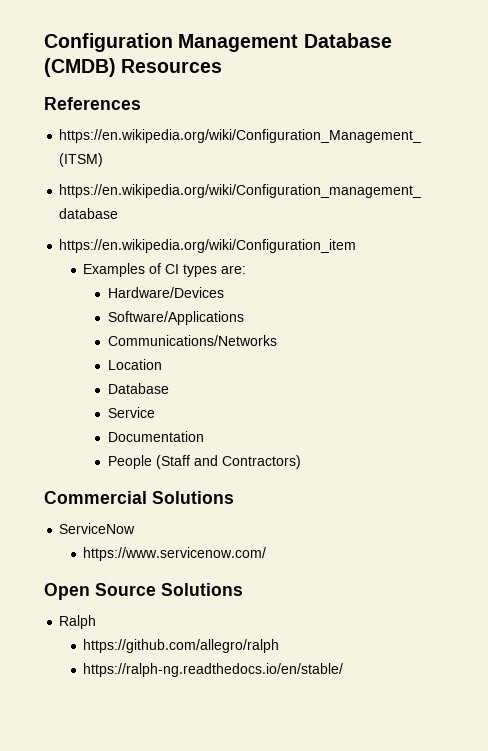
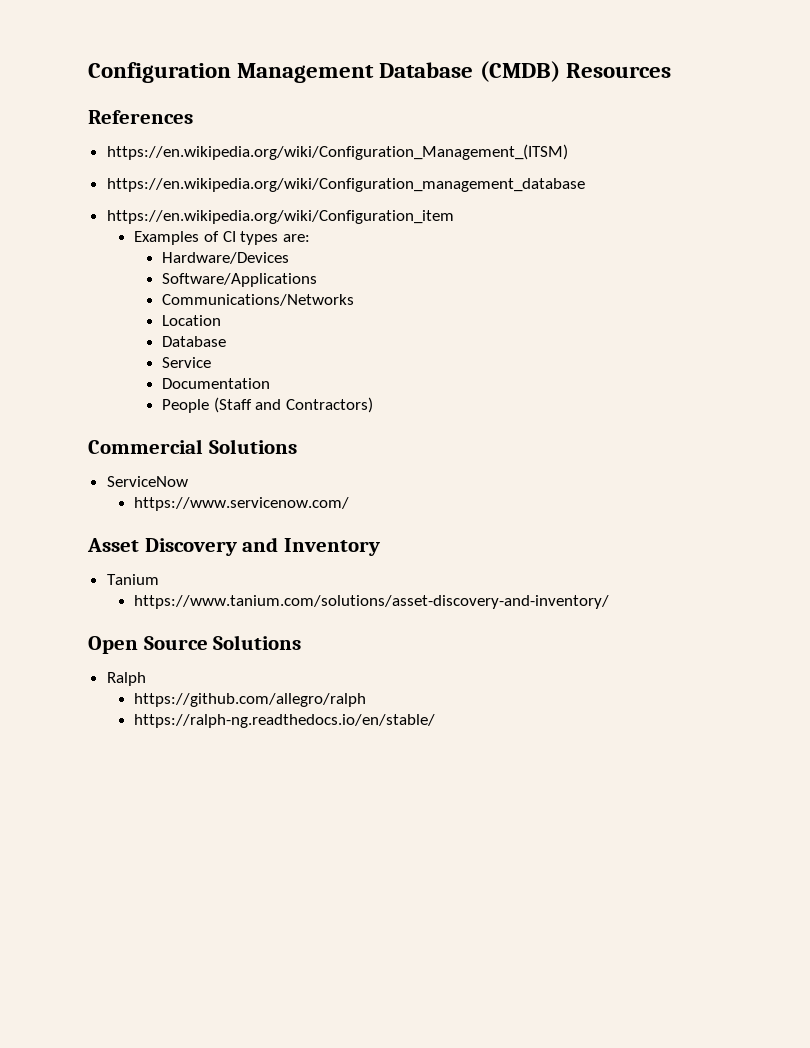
(267, 554) none -> [87,537,380,556] [106,574,159,585] [134,595,610,609] // Asset Discovery and Inventory // Tanium // https://www.tanium.com/solutions/asset-discovery-and-inventory/

